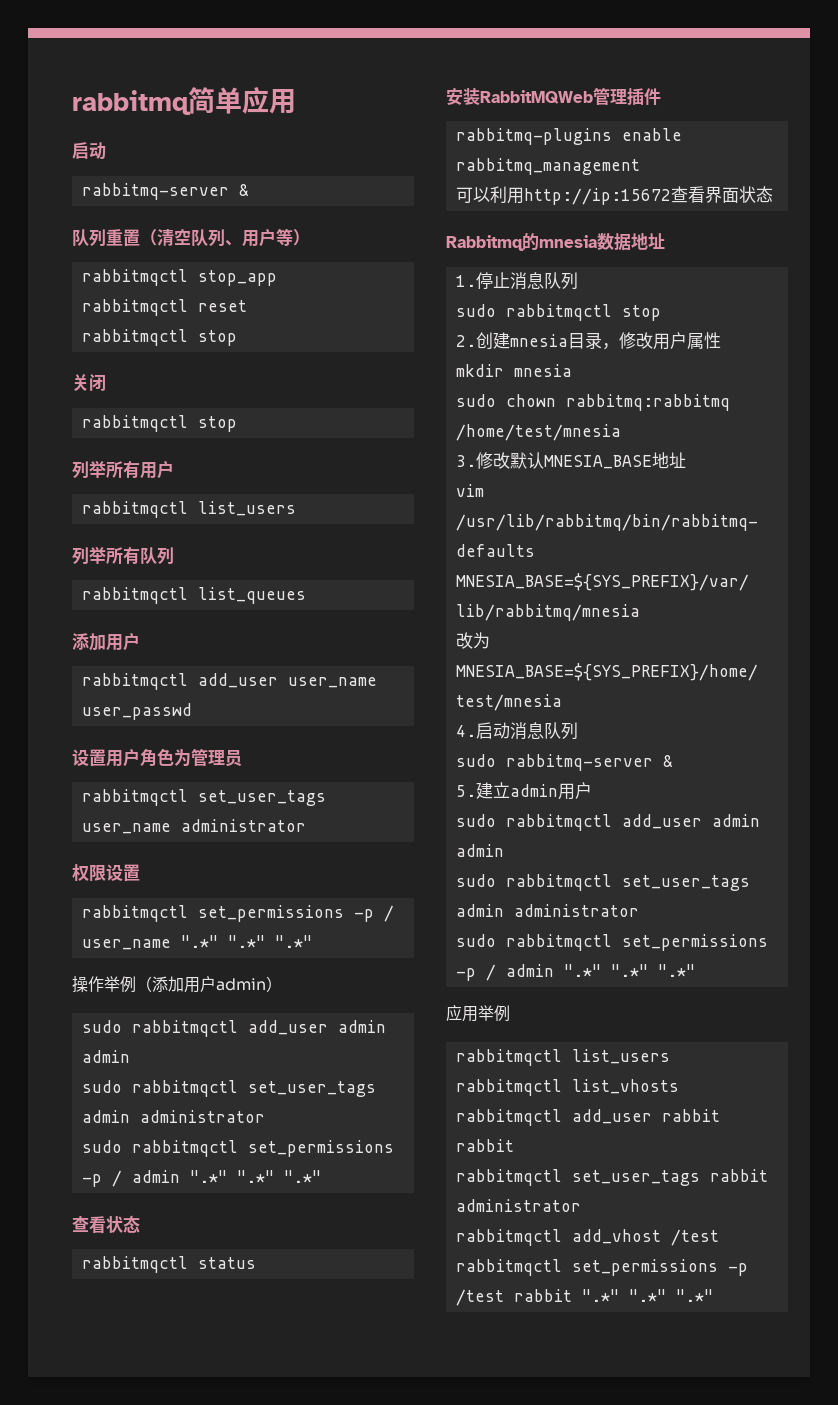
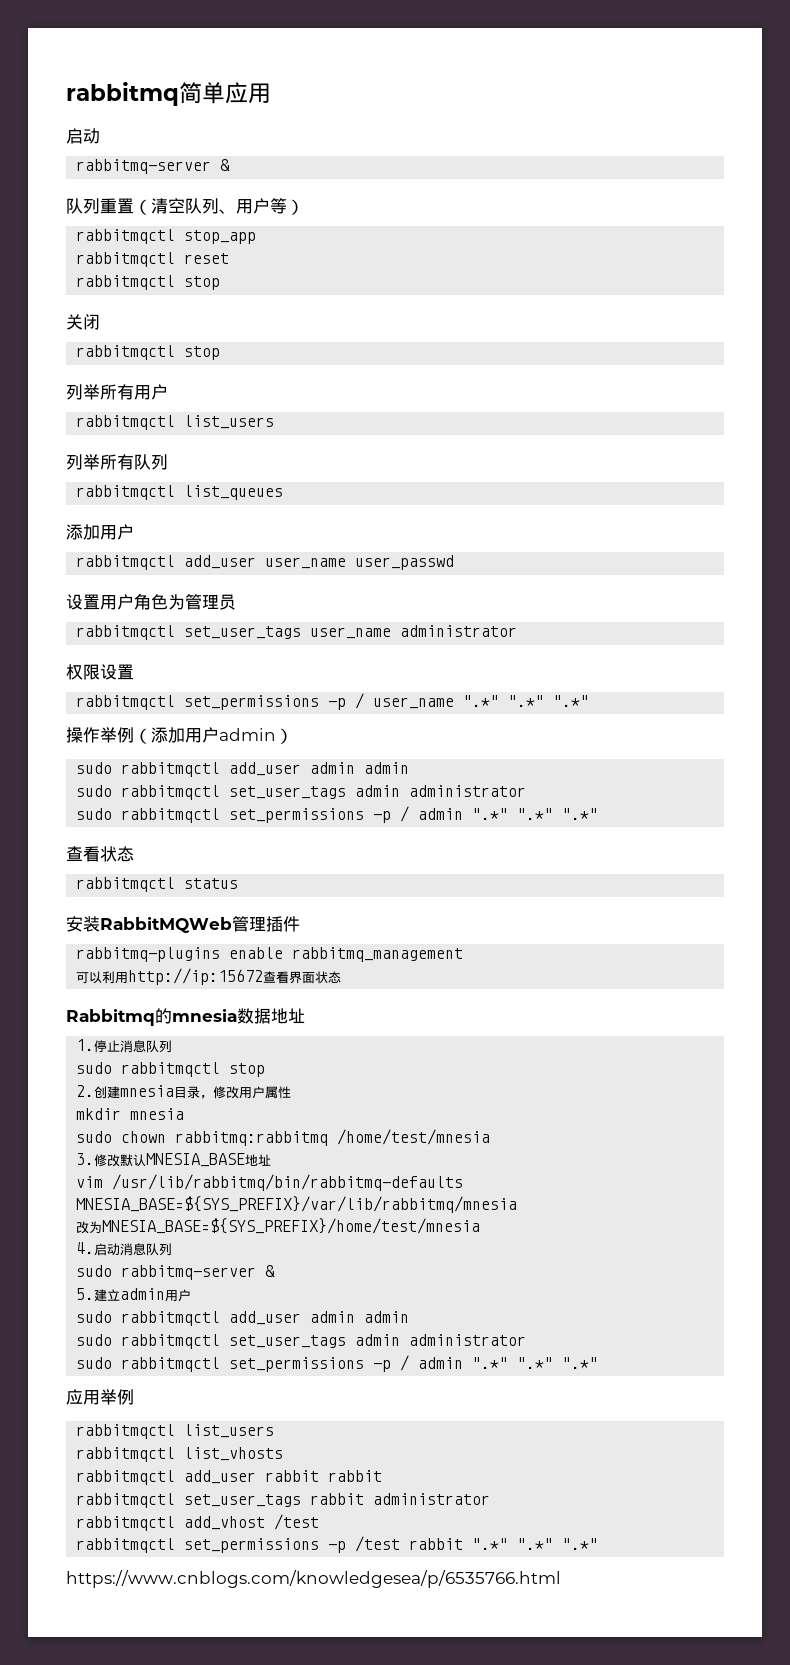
(713, 1295) none -> [66,1570,561,1588] // https://www.cnblogs.com/knowledgesea/p/6535766.html

